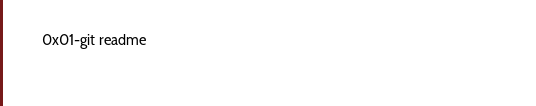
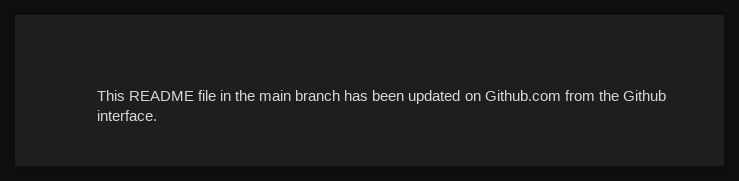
[42,34,146,49] 0x01-git readme -> [97,90,666,104] [97,110,157,121] This README file in the main branch has been updated on Github.com from the Github interface.

